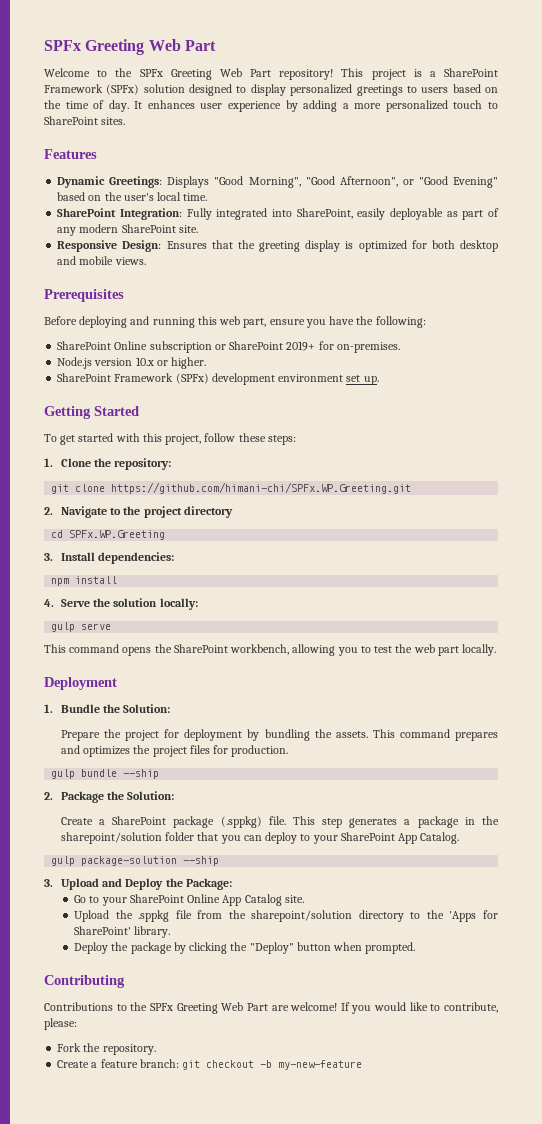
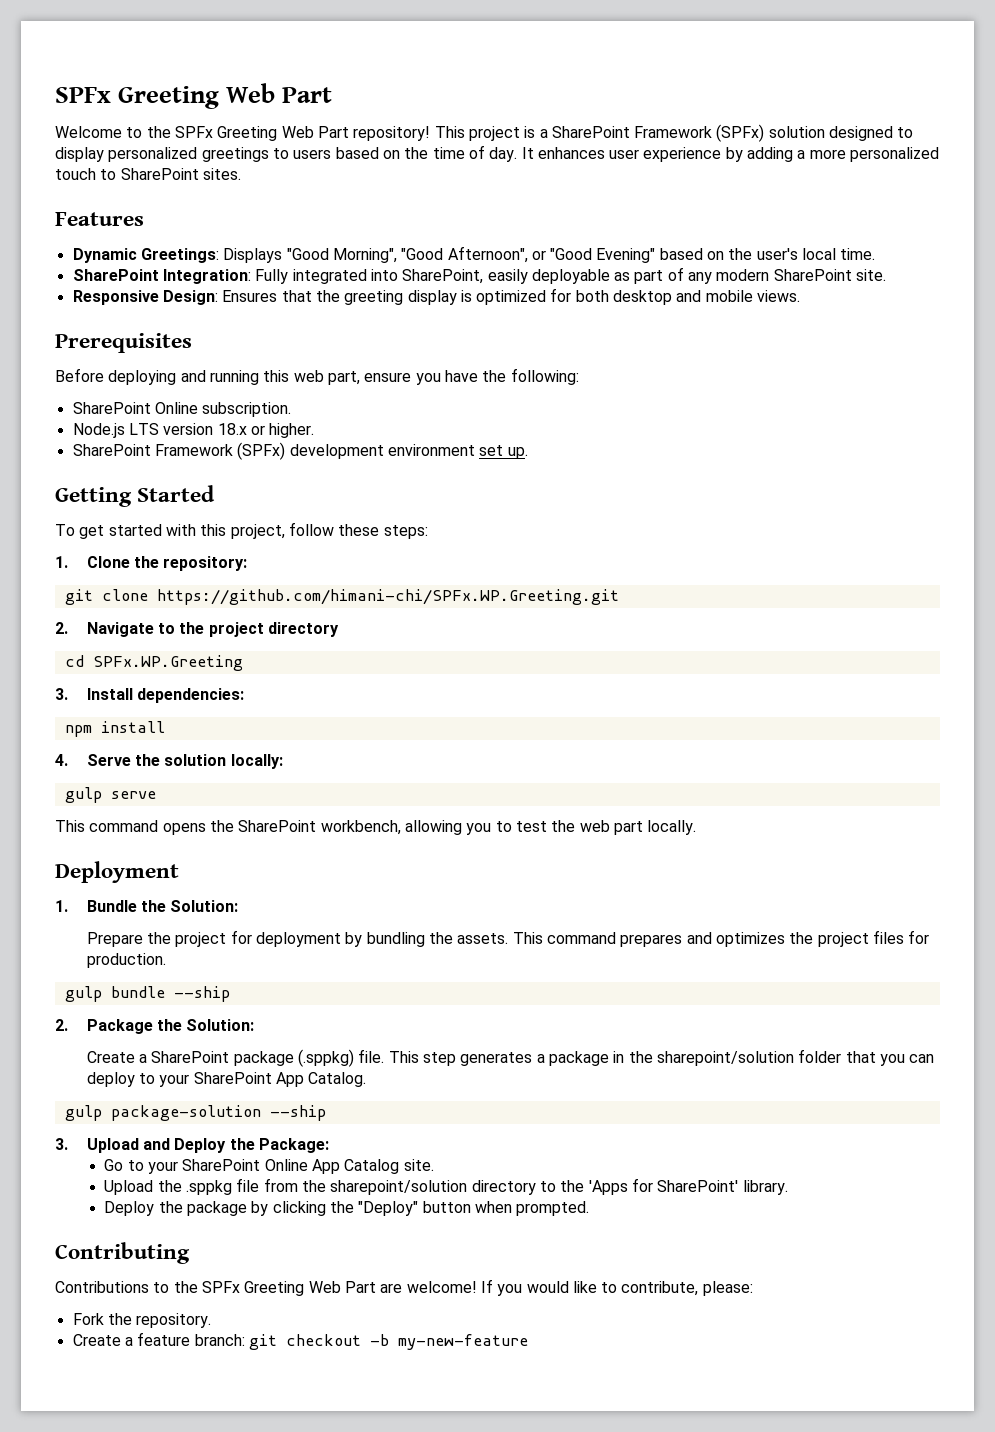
[149,341,400,353] [57,357,154,369] subscription or SharePoint 2019+ for on-premises. // Node.js version 10.x -> [202,402,292,417] [72,423,247,438] subscription. // Node.js LTS version 18.x

